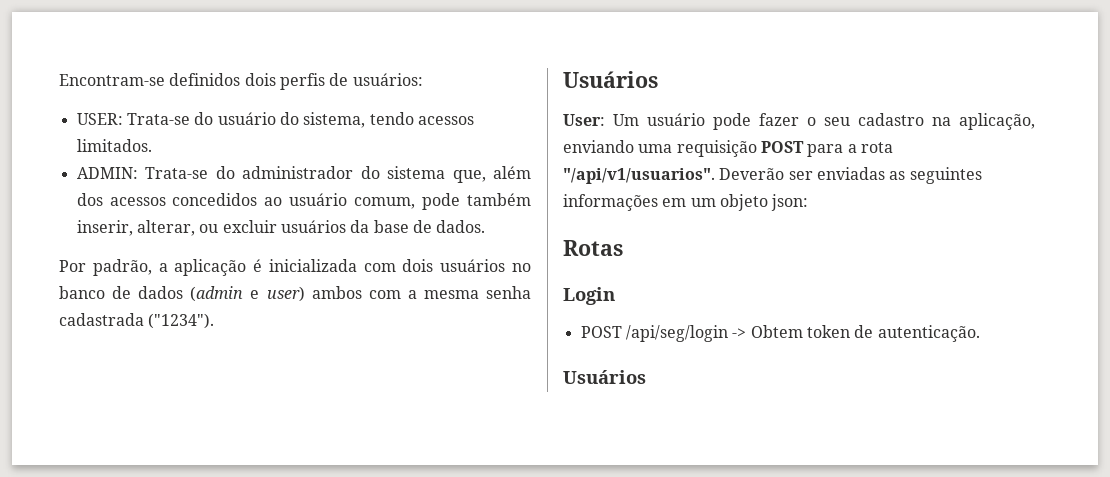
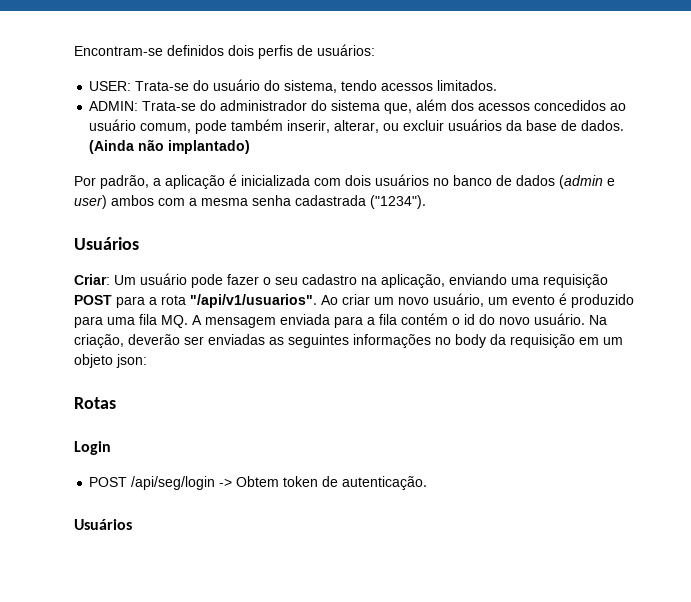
(486, 226) none -> [89,139,251,154] (Ainda não implantado)
[563,114,605,126] User: -> [74,274,110,285] Criar:
[719,168,785,180] Deverão -> [321,293,634,308] [74,313,607,328] [74,334,180,348] Ao criar um novo usuário, um evento é produzido para uma fila MQ. A mensagem enviada para a fila contém o id do novo usuário. Na criação, deverão
(658, 202) none -> [435,334,575,348] no body da requisição

